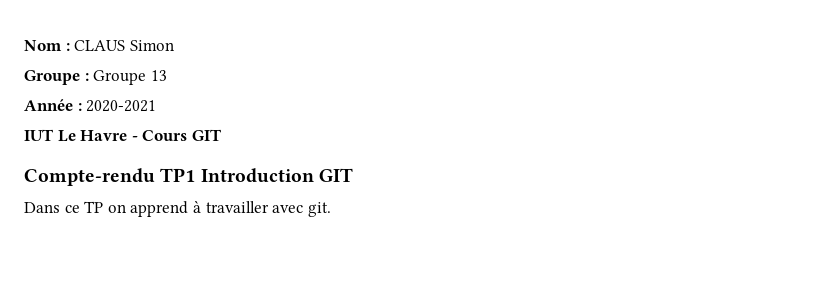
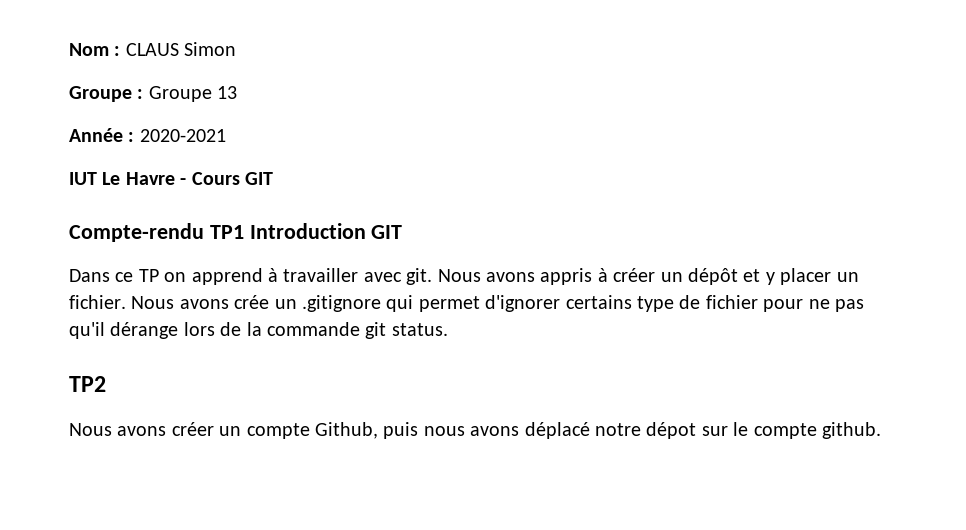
(331, 209) none -> [437,268,859,285] [69,295,864,312] [69,322,448,339] [69,376,106,392] [69,422,881,439] Nous avons appris à créer un dépôt et y placer un fichier. Nous avons crée un .gitignore qui permet d'ignorer certains type de fichier pour ne pas qu'il dérange lors de la commande git status. // TP2 // Nous avons créer un compte Github, puis nous avons déplacé notre dépot sur le compte github.

